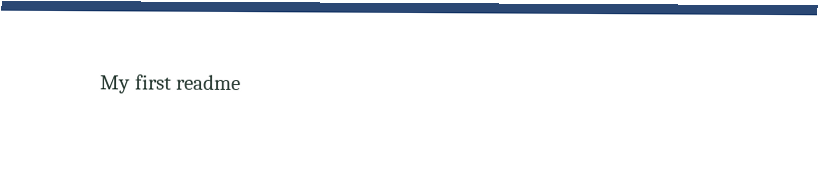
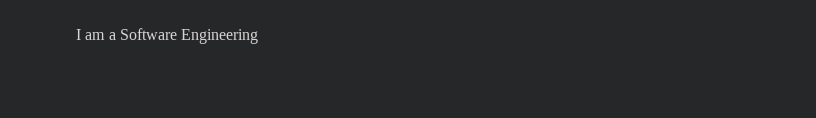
[100,74,242,94] My first readme -> [76,28,259,44] I am a Software Engineering

